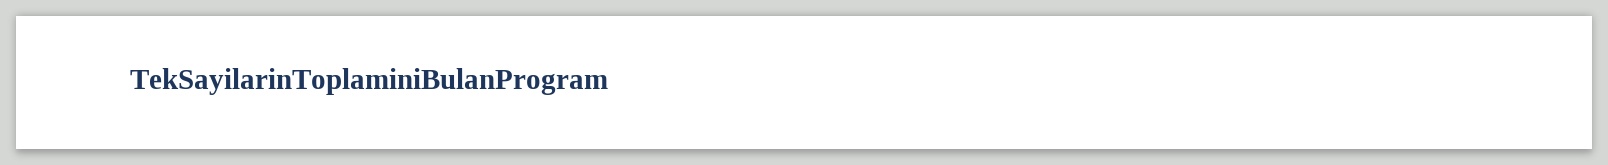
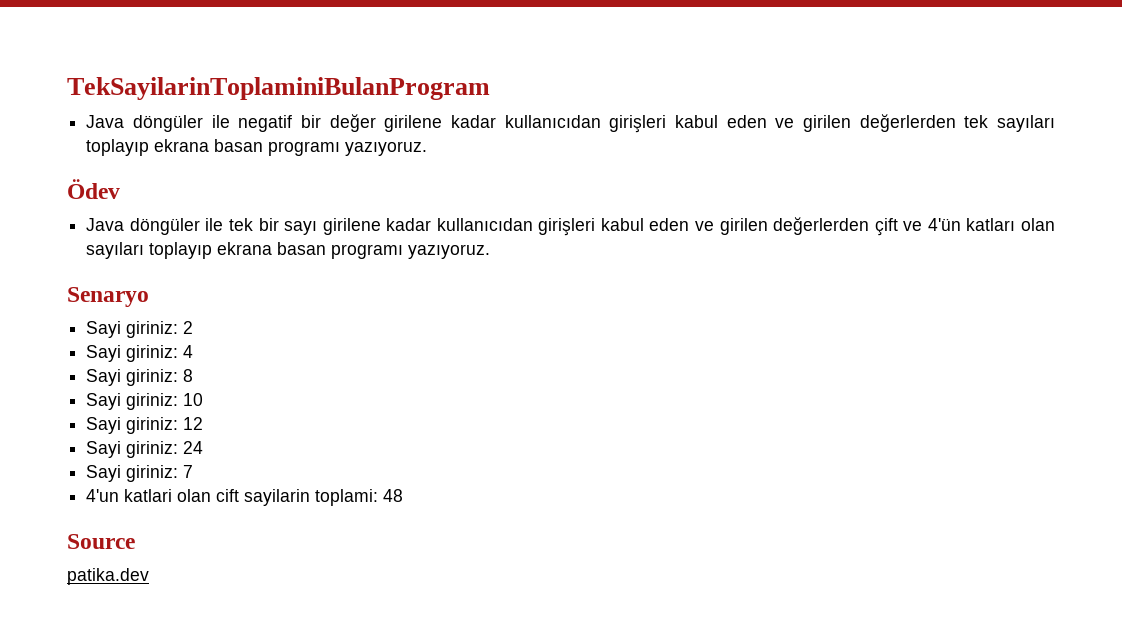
(608, 81) none -> [86,114,1055,133] [86,139,428,156] [67,179,120,199] [86,217,1055,236] [86,242,491,259] [67,287,149,307] [86,321,194,338] [86,345,194,362] [86,369,194,386] [86,393,204,410] [86,417,204,434] [86,441,204,458] [86,465,194,482] [86,489,404,506] [67,534,135,549] [67,568,149,585] // Java döngüler ile negatif bir değer girilene kadar kullanıcıdan girişleri kabul eden ve girilen değerlerden tek sayıları toplayıp ekrana basan programı yazıyoruz. // Ödev // Java döngüler ile tek bir sayı girilene kadar kullanıcıdan girişleri kabul eden ve girilen değerlerden çift ve 4'ün katları olan sayıları toplayıp ekrana basan programı yazıyoruz. // Senaryo // Sayi giriniz: 2 // Sayi giriniz: 4 // Sayi giriniz: 8 // Sayi giriniz: 10 // Sayi giriniz: 12 // Sayi giriniz: 24 // Sayi giriniz: 7 // 4'un katlari olan cift sayilarin toplami: 48 // Source // patika.dev

